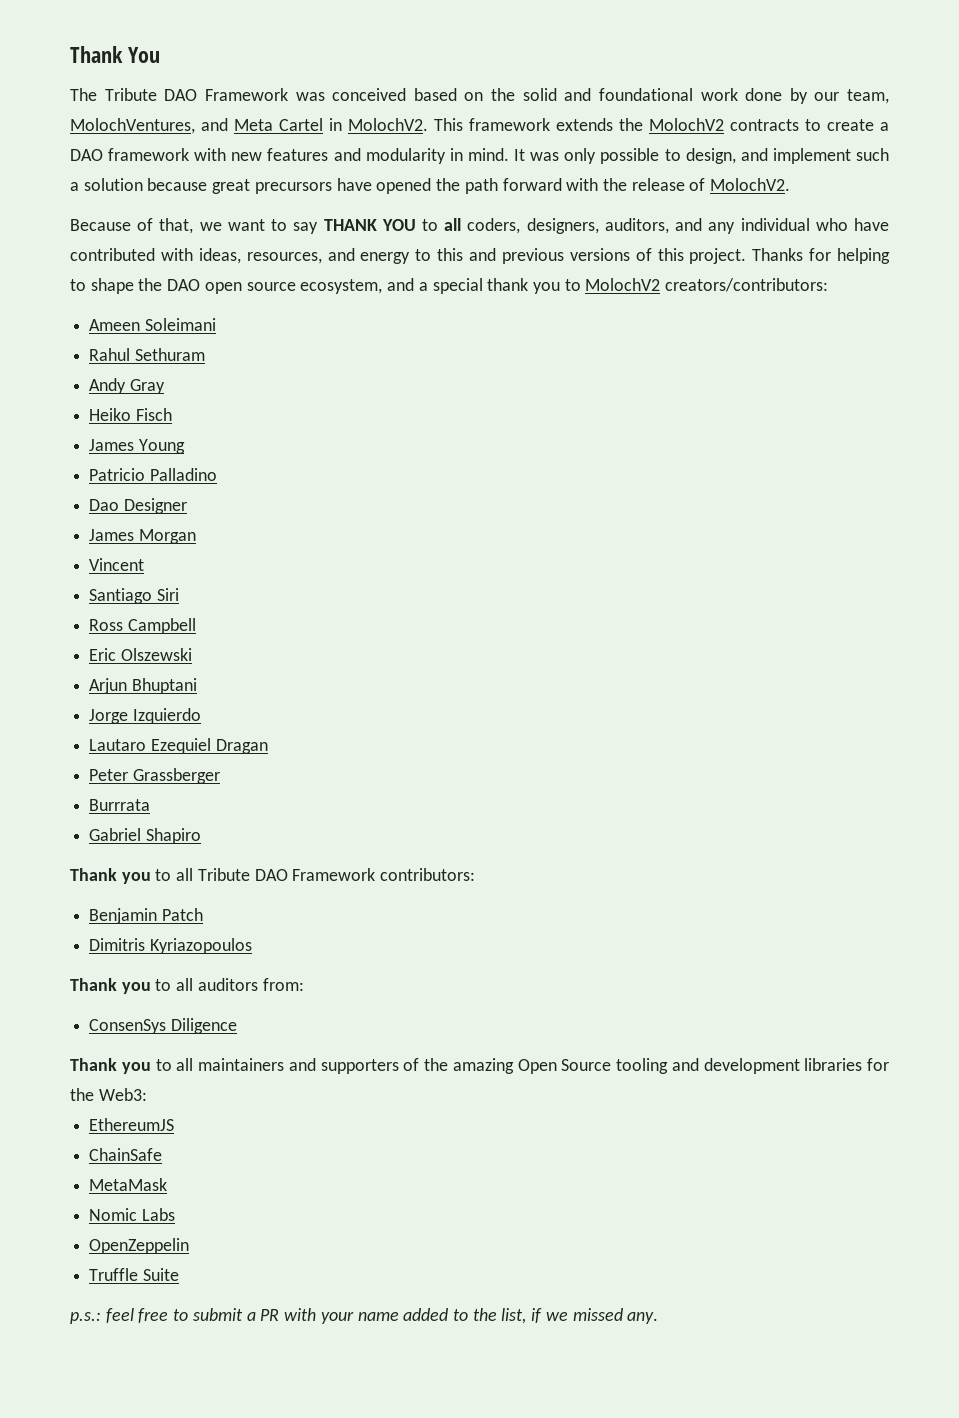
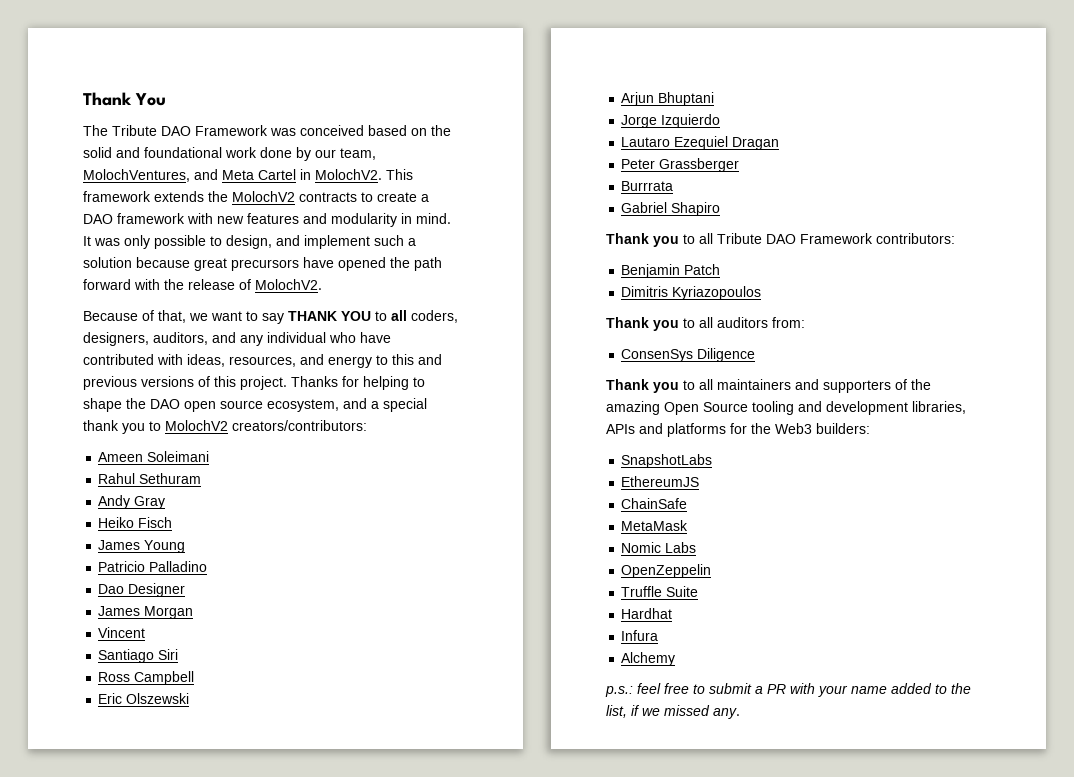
[804,1058,889,1071] [70,1088,147,1101] libraries for the Web3: -> [912,401,966,414] [606,423,870,437] [621,454,713,468] libraries, APIs and platforms for the Web3 builders: // SnapshotLabs
(179, 1274) none -> [621,608,673,619] [621,630,659,641] [621,652,676,666] // Hardhat // Infura // Alchemy

